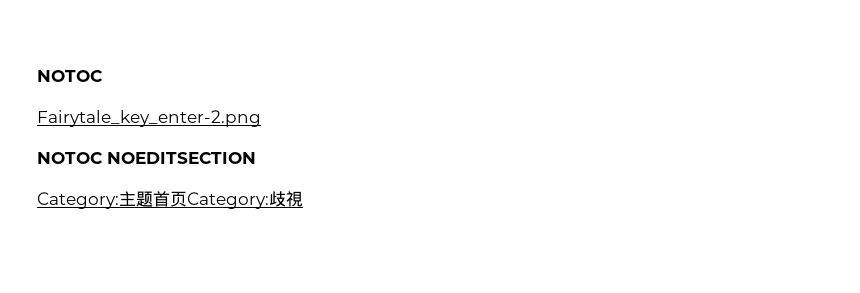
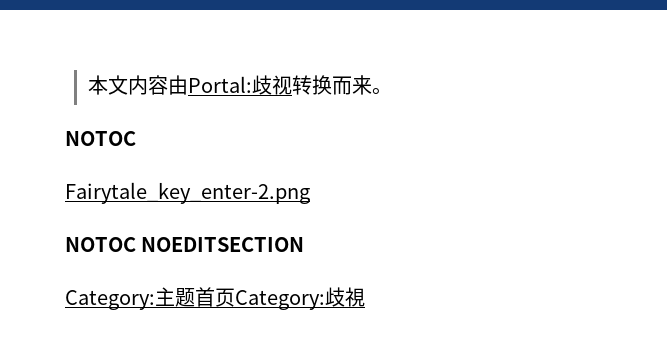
(37, 76) none -> [88,75,393,95] 本文内容由Portal:歧视转换而来。 //

